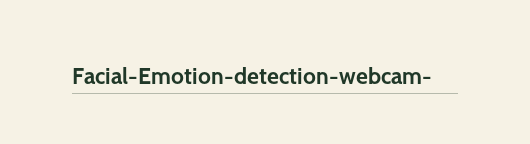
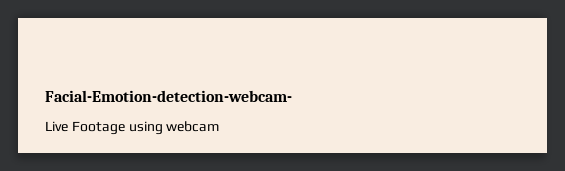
(432, 75) none -> [45,121,220,135] // Live Footage using webcam

